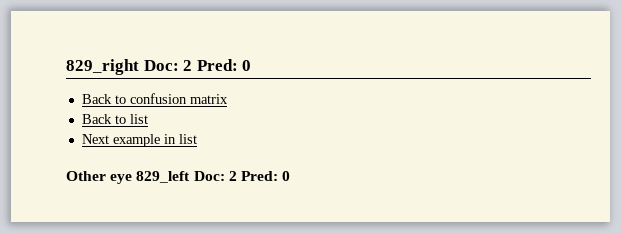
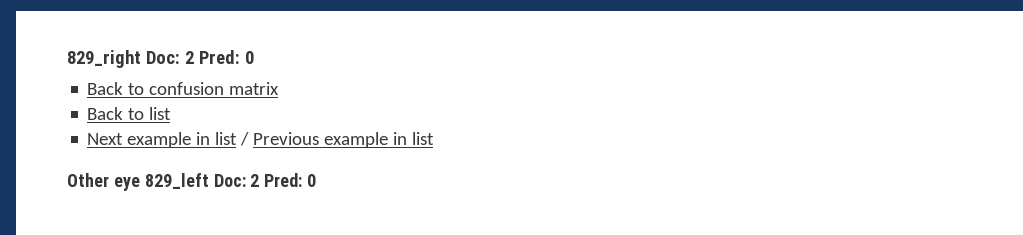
(197, 139) none -> [240,132,435,148] / Previous example in list

